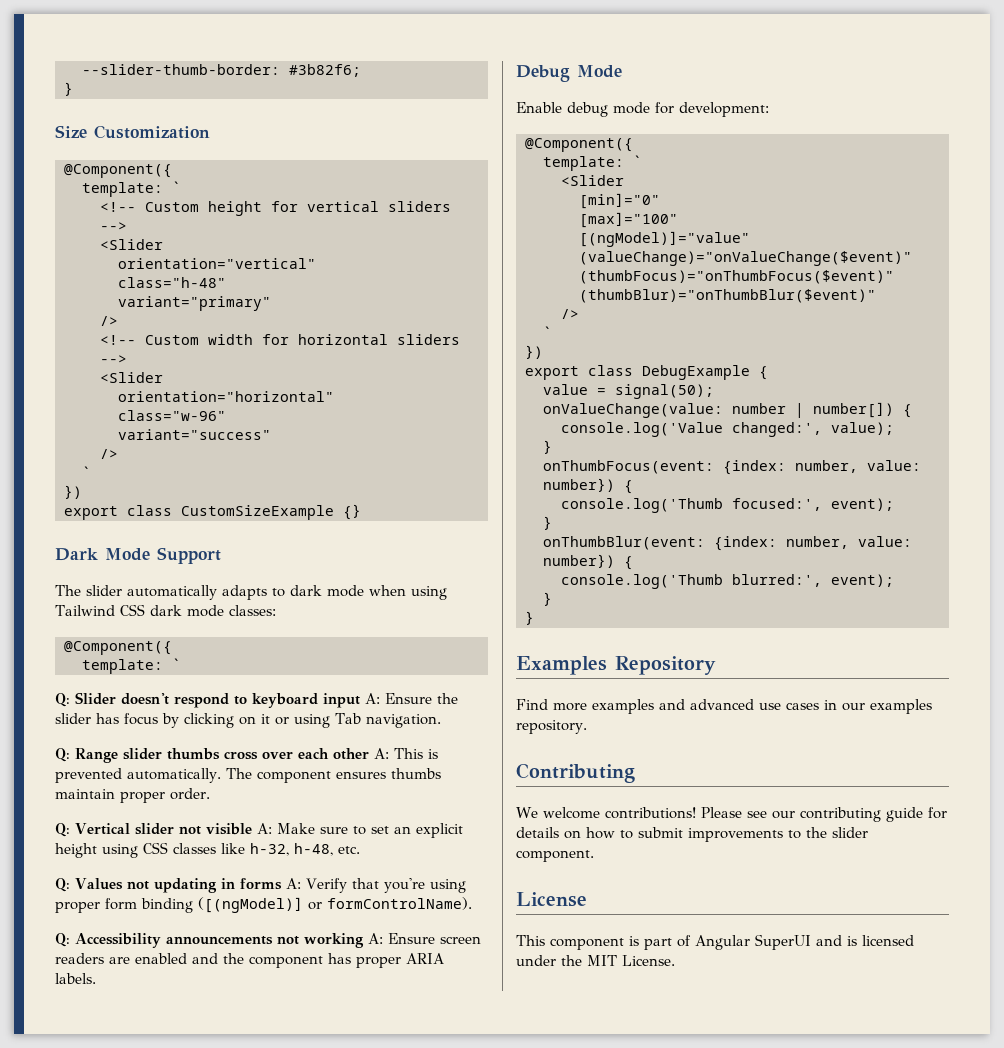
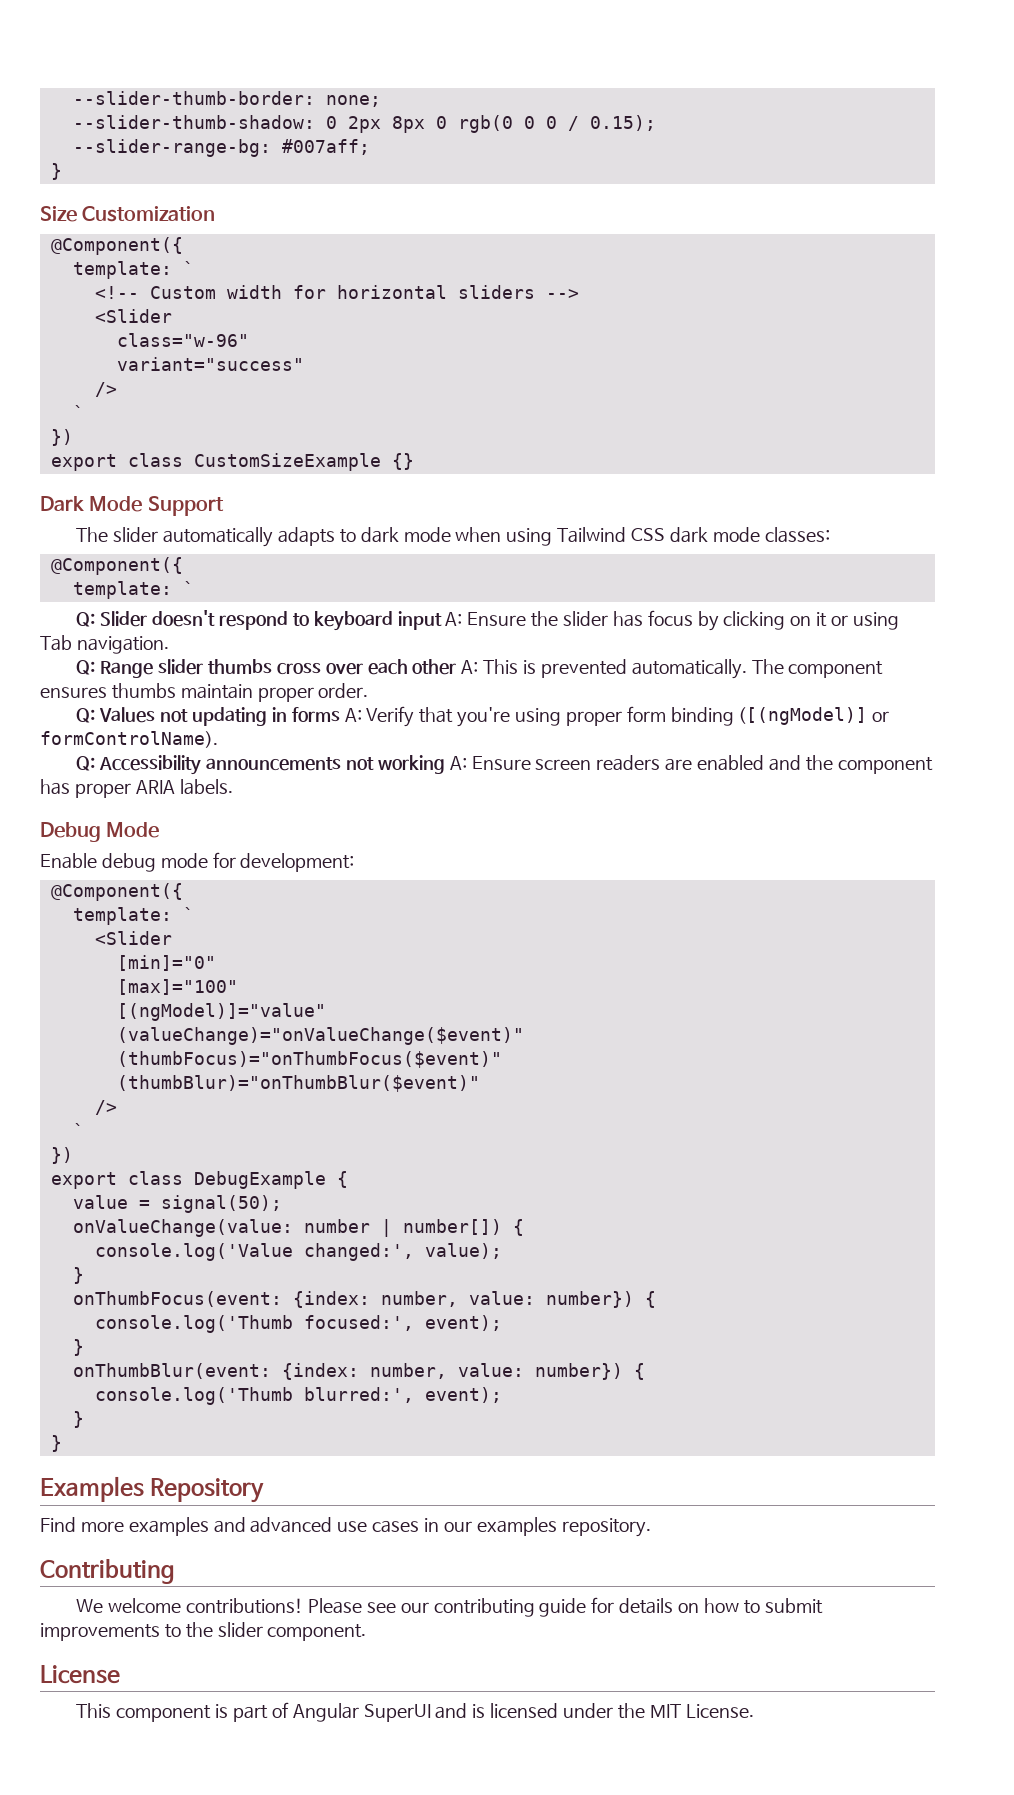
[289,64,361,77] #3b82f6; -> [325,95,381,107] [72,115,656,133] [72,139,370,157] none; // --slider-thumb-shadow: 0 2px 8px 0 rgb(0 0 0 / 0.15); // --slider-range-bg: #007aff;
[100,201,451,216] [100,222,127,231] [100,239,163,250] [118,258,316,269] [118,277,226,288] [118,296,271,311] [100,316,118,326] // <!-- Custom height for vertical sliders --> // <Slider // orientation="vertical" // class="h-48" // variant="primary" // /> -> (194, 268) none
[118,391,334,402] // orientation="horizontal" -> (172, 316) none
[55,823,463,838] [55,842,360,858] // Q: Vertical slider not visible A: Make sure to set an explicit height using CSS classes like h-32, h-48, etc. -> (369, 690) none

